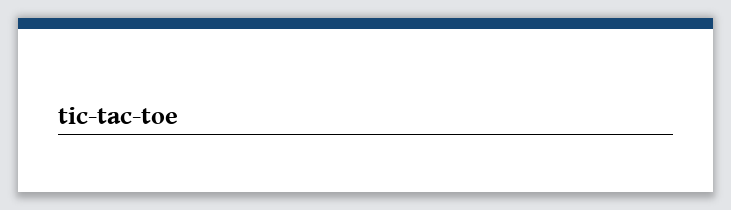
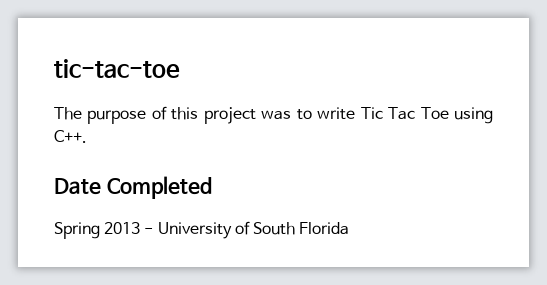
(178, 115) none -> [54,106,494,124] [54,130,87,143] [54,176,212,199] [54,221,350,239] // The purpose of this project was to write Tic Tac Toe using C++. // Date Completed // Spring 2013 - University of South Florida

